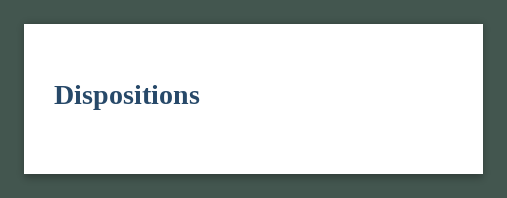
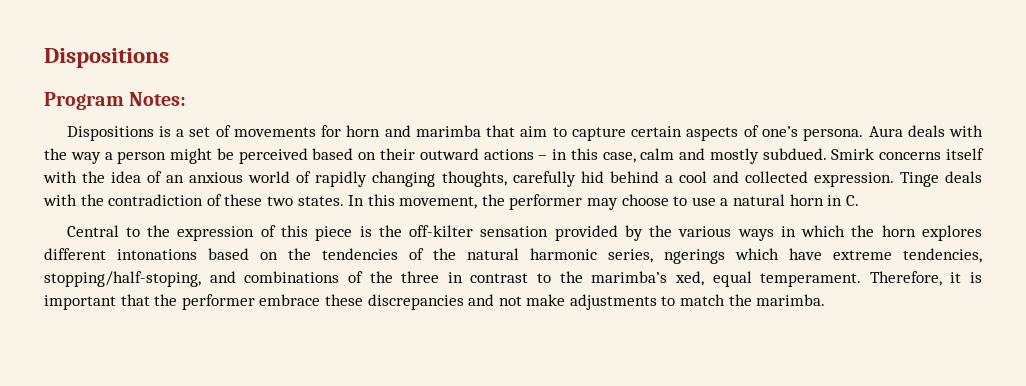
[54,85,200,110] Dispositions -> [44,48,169,68] [44,92,187,110] [66,125,983,141] [44,148,984,164] [43,171,982,187] [43,194,859,210] [66,225,983,241] [44,248,982,264] [44,271,982,287] [44,294,826,310] Dispositions // Program Notes: // Dispositions is a set of movements for horn and marimba that aim to capture certain aspects of one’s persona. Aura deals with the way a person might be perceived based on their outward actions – in this case, calm and mostly subdued. Smirk concerns itself with the idea of an anxious world of rapidly changing thoughts, carefully hid behind a cool and collected expression. Tinge deals with the contradiction of these two states. In this movement, the performer may choose to use a natural horn in C. // Central to the expression of this piece is the off-kilter sensation provided by the various ways in which the horn explores different intonations based on the tendencies of the natural harmonic series, ngerings which have extreme tendencies, stopping/half-stoping, and combinations of the three in contrast to the marimba’s xed, equal temperament. Therefore, it is important that the performer embrace these discrepancies and not make adjustments to match the marimba.

